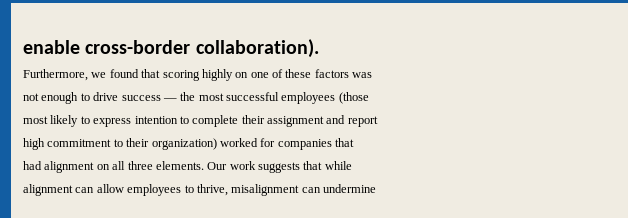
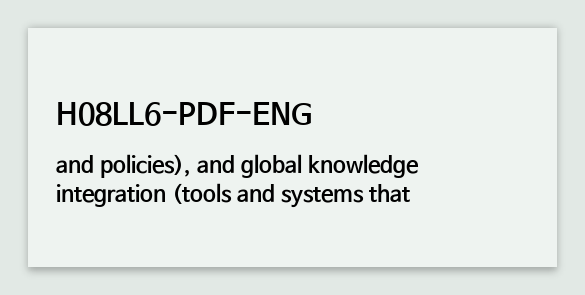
[23,39,319,58] [23,69,373,81] [23,92,369,104] [23,115,378,127] [23,138,354,150] [23,161,352,173] [23,184,376,196] enable cross-border collaboration). // Furthermore, we found that scoring highly on one of these factors was // not enough to drive success — the most successful employees (those // most likely to express intention to complete their assignment and report // high commitment to their organization) worked for companies that // had alignment on all three elements. Our work suggests that while // alignment can allow employees to thrive, misalignment can undermine -> [56,102,312,126] [56,154,419,178] [56,183,410,208] H08LL6-PDF-ENG // and policies), and global knowledge integration (tools and systems that

